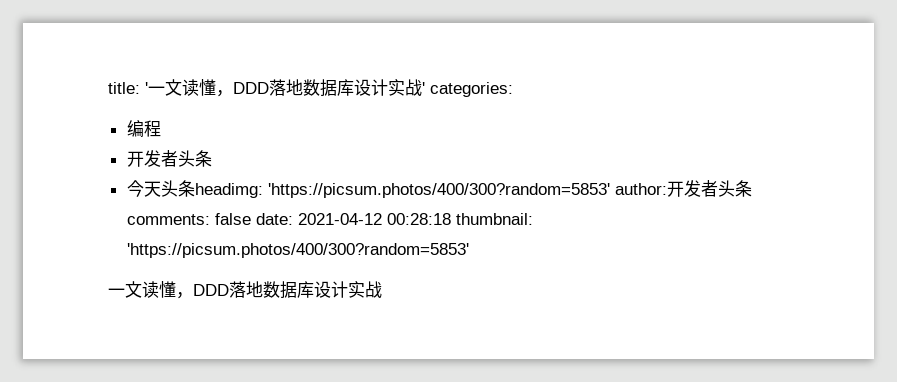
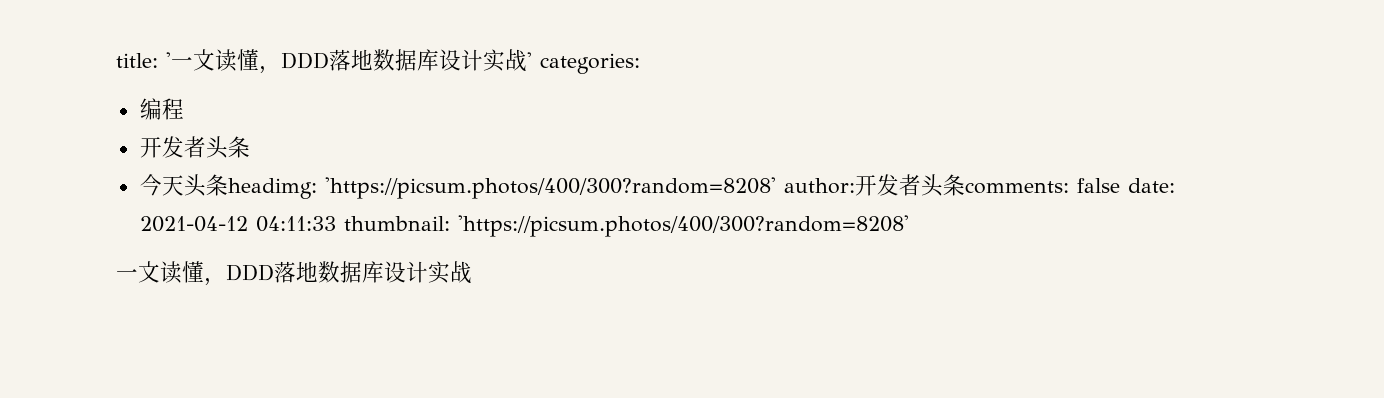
[267,183,610,198] 'https://picsum.photos/400/300?random=5853' -> [324,177,776,199] 'https://picsum.photos/400/300?random=8208'
[386,213,533,225] [126,243,469,258] 00:28:18 thumbnail: 'https://picsum.photos/400/300?random=5853' -> [255,215,909,237] 04:11:33 thumbnail: 'https://picsum.photos/400/300?random=8208'

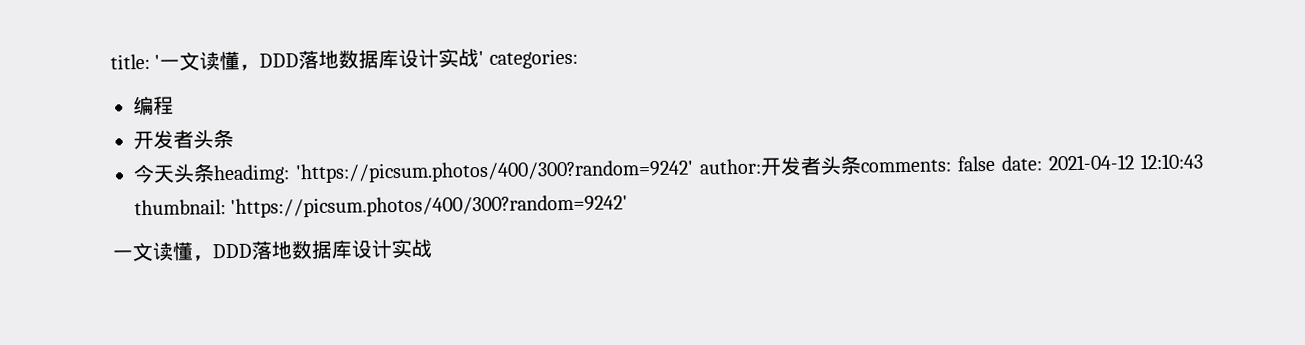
[324,177,776,199] 'https://picsum.photos/400/300?random=8208' -> [295,159,694,184] 'https://picsum.photos/400/300?random=9242'
[255,215,909,237] 04:11:33 thumbnail: 'https://picsum.photos/400/300?random=8208' -> [1140,153,1203,170] [134,194,629,219] 12:10:43 thumbnail: 'https://picsum.photos/400/300?random=9242'

